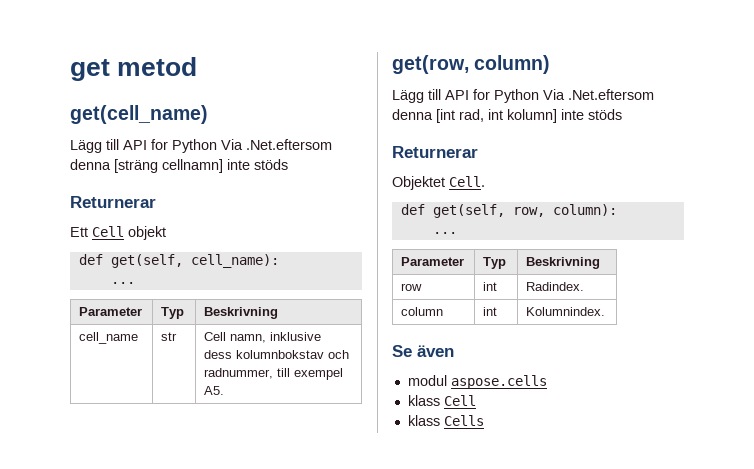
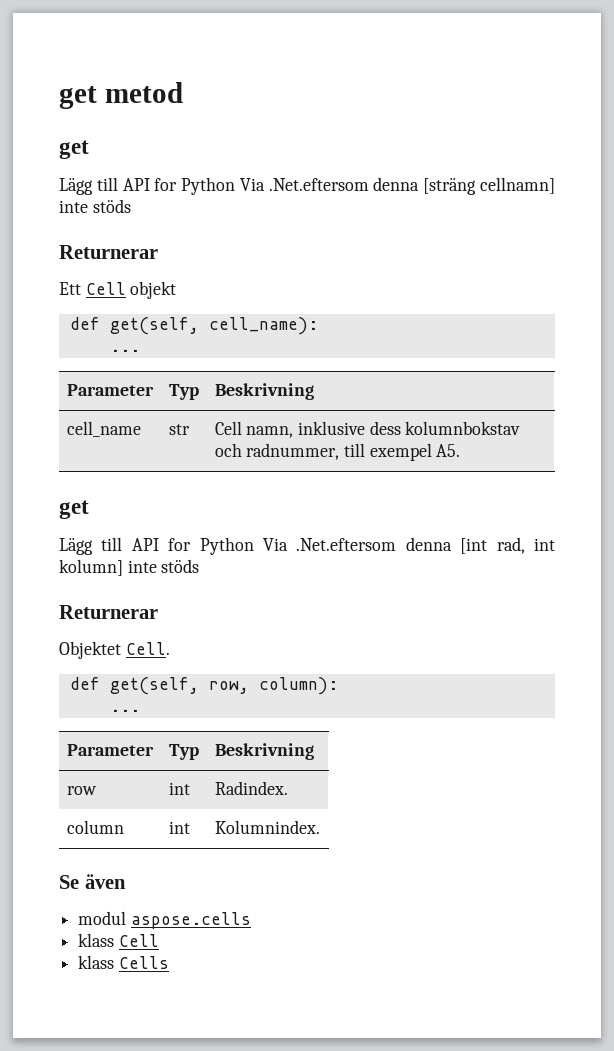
[70,105,208,124] get(cell_name) -> [59,140,89,159] get
[392,55,551,74] get(row, column) -> [59,500,89,519] get

